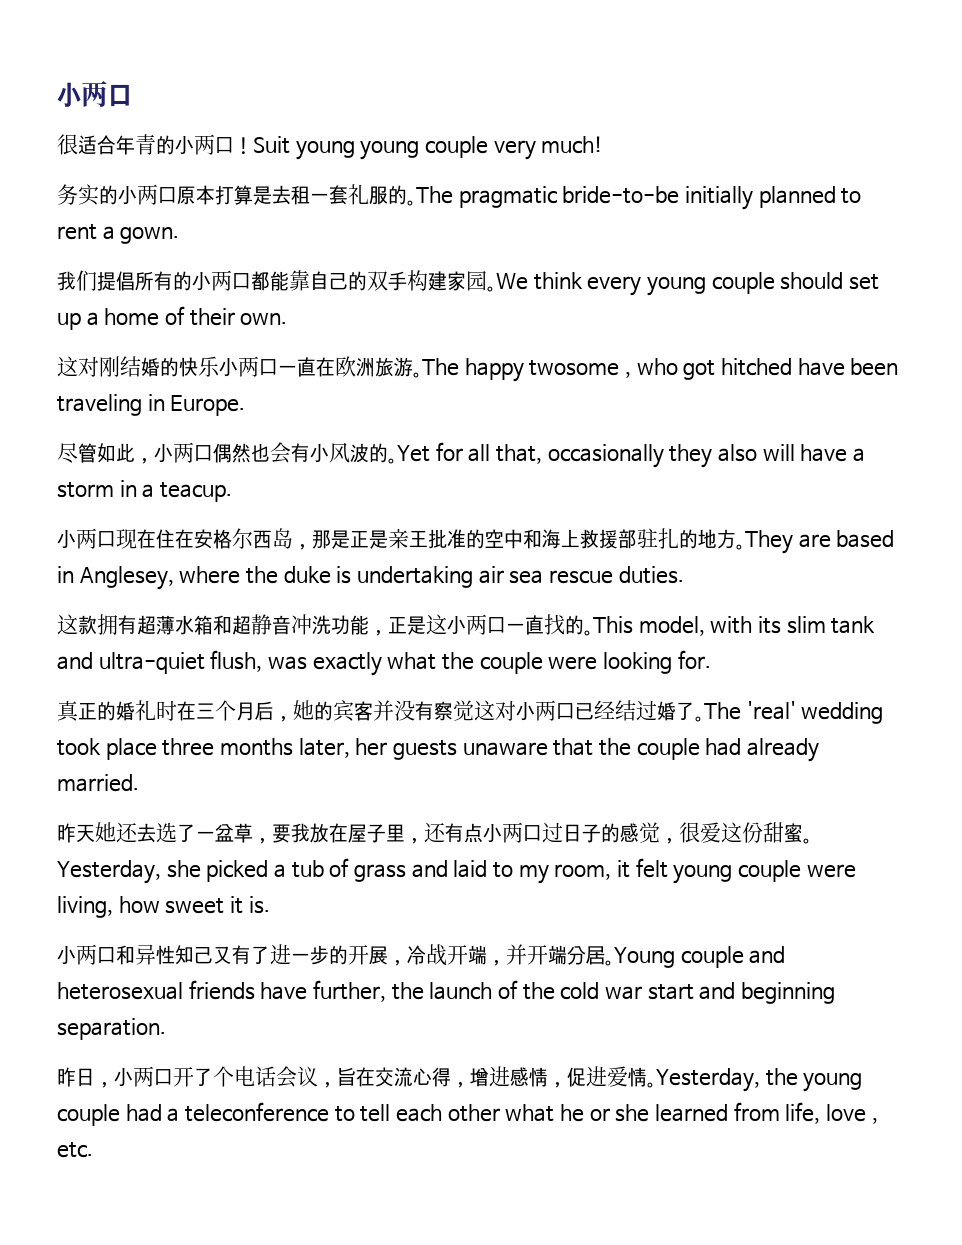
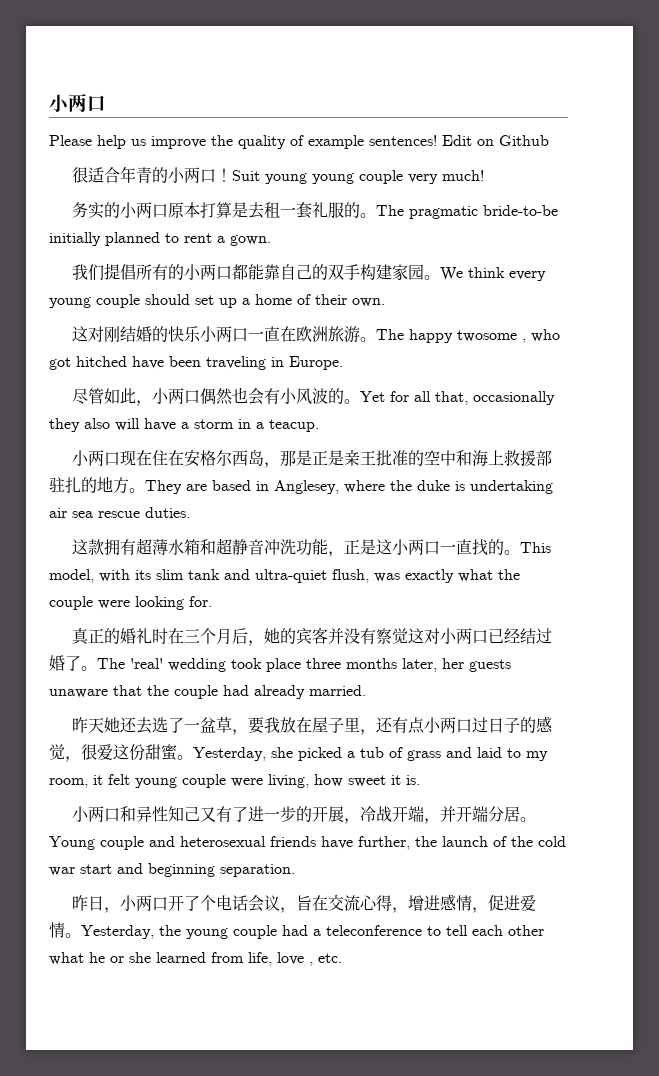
[57,81,132,107] 小两口 -> [49,93,106,112] [49,135,549,149] 小两口 // Please help us improve the quality of example sentences! Edit on Github

